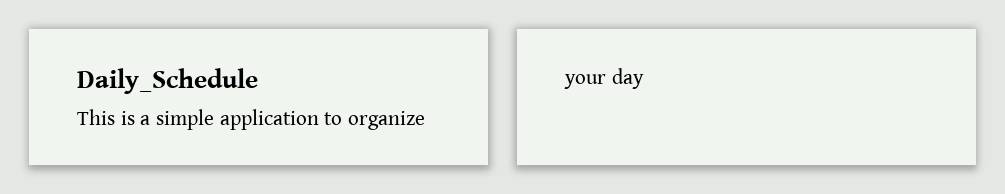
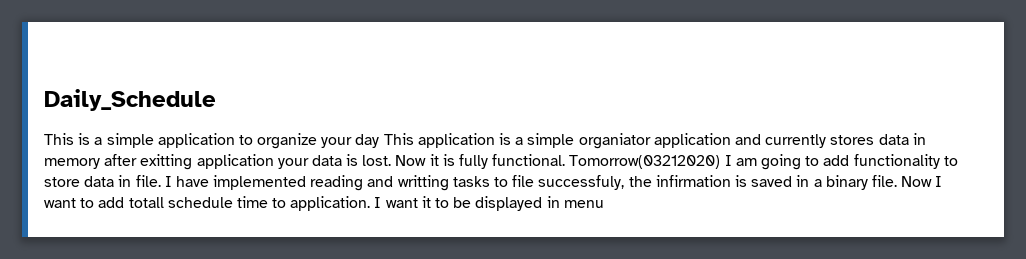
(644, 78) none -> [383,133,926,149] [44,154,958,170] [44,175,943,191] [44,196,604,211] This application is a simple organiator application and currently stores data in memory after exitting application your data is lost. Now it is fully functional. Tomorrow(03212020) I am going to add functionality to store data in file. I have implemented reading and writting tasks to file successfuly, the infirmation is saved in a binary file. Now I want to add totall schedule time to application. I want it to be displayed in menu

